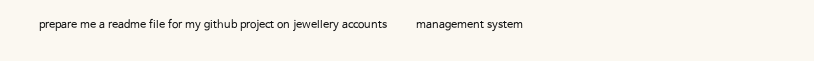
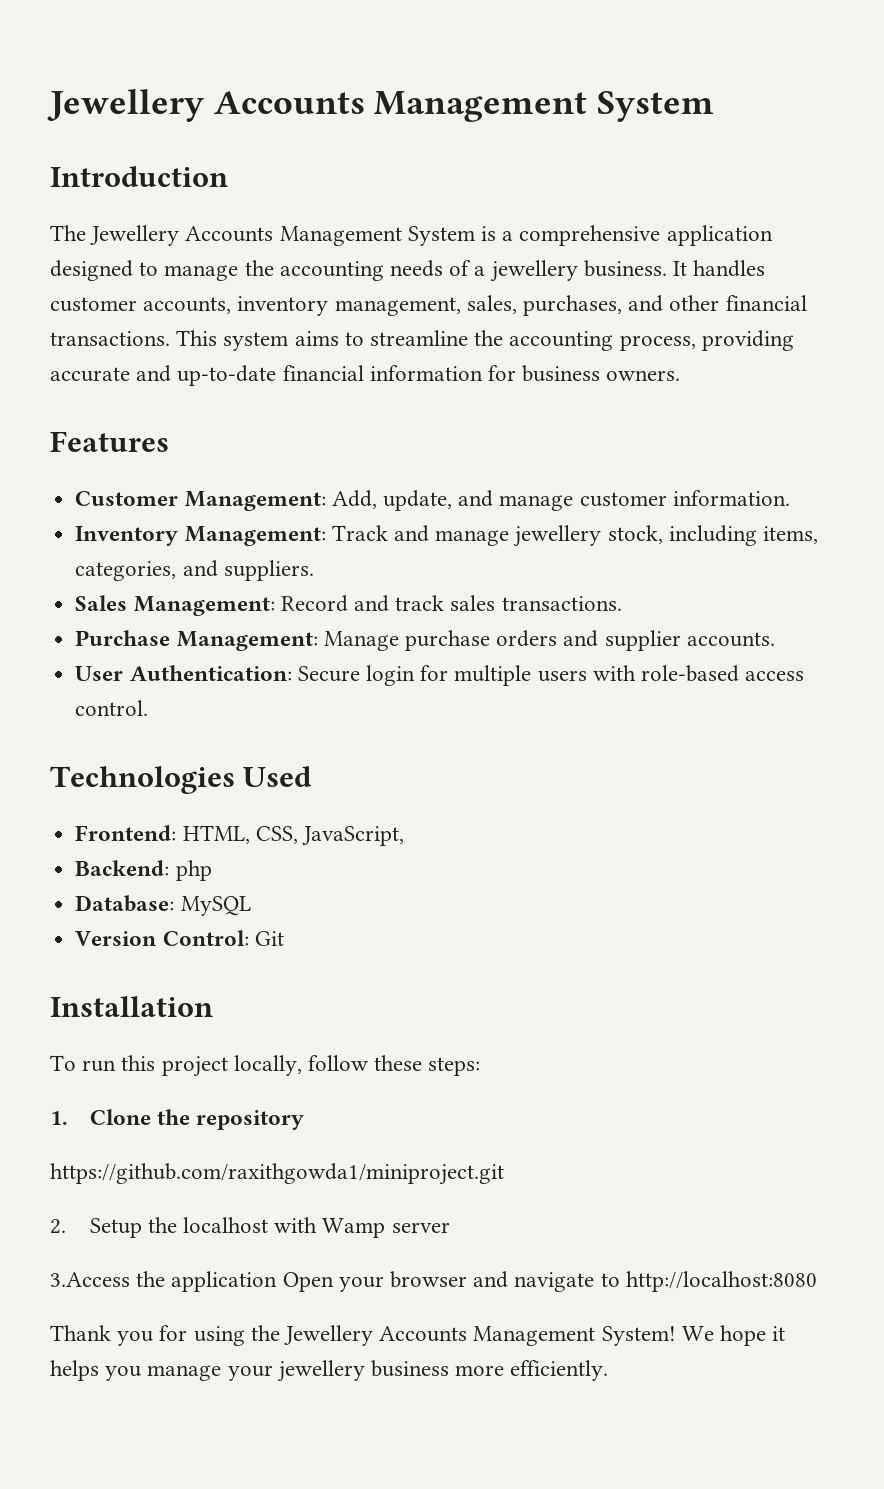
[39,18,523,32] prepare me a readme file for my github project on jewellery accounts management system -> [47,89,715,122] [50,166,228,187] [50,225,773,246] [50,260,766,282] [50,295,807,316] [50,330,794,351] [50,365,681,386] [50,431,169,452] [75,490,790,511] [75,525,818,547] [75,560,314,581] [75,595,622,616] [75,630,775,651] [75,665,805,686] [75,700,149,716] [50,766,313,794] [75,825,404,846] [75,860,212,881] [75,895,251,916] [75,930,284,946] [50,996,213,1017] [50,1055,481,1077] [50,1109,304,1130] [50,1163,504,1185] [50,1217,450,1238] [50,1271,817,1292] [50,1325,786,1346] [50,1360,609,1382] Jewellery Accounts Management System // Introduction // The Jewellery Accounts Management System is a comprehensive application designed to manage the accounting needs of a jewellery business. It handles customer accounts, inventory management, sales, purchases, and other financial transactions. This system aims to streamline the accounting process, providing accurate and up-to-date financial information for business owners. // Features // Customer Management: Add, update, and manage customer information. // Inventory Management: Track and manage jewellery stock, including items, categories, and suppliers. // Sales Management: Record and track sales transactions. // Purchase Management: Manage purchase orders and supplier accounts. // User Authentication: Secure login for multiple users with role-based access control. // Technologies Used // Frontend: HTML, CSS, JavaScript, // Backend: php // Database: MySQL // Version Control: Git // Installation // To run this project locally, follow these steps: // 1. Clone the repository // https://github.com/raxithgowda1/miniproject.git // 2. Setup the localhost with Wamp server // 3.Access the application Open your browser and navigate to http://localhost:8080 // Thank you for using the Jewellery Accounts Management System! We hope it helps you manage your jewellery business more efficiently.

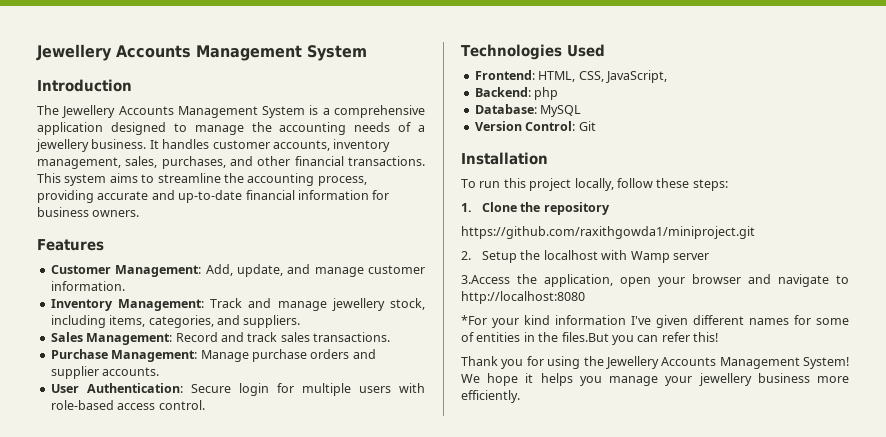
[171,1271,334,1292] application Open -> [544,274,651,287] application, open
(817, 1281) none -> [461,315,849,328] [461,332,718,345] // *For your kind information I've given different names for some of entities in the files.But you can refer this!

